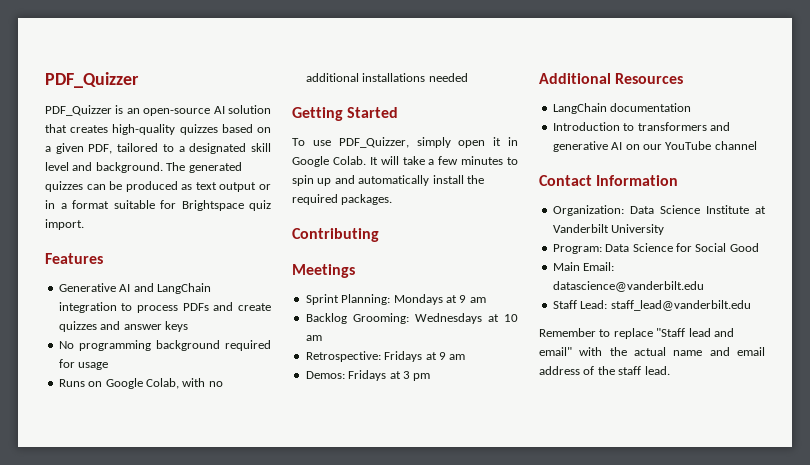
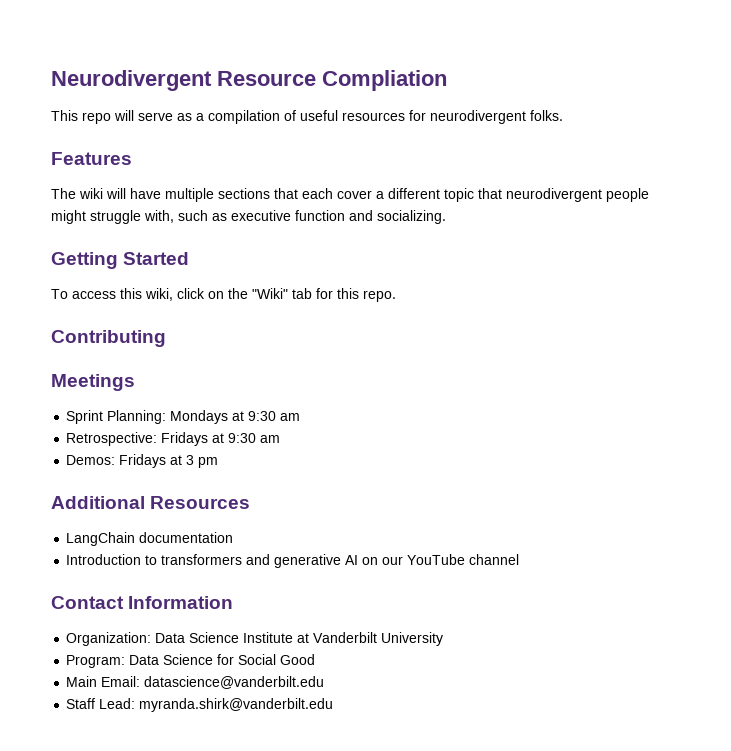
[45,72,139,88] [45,105,271,116] [45,124,271,135] [45,143,271,154] [45,162,242,173] [45,181,272,192] [45,200,271,211] [45,219,84,230] [45,253,103,264] [58,283,211,294] [58,302,271,313] [58,321,188,332] [58,340,271,351] [58,359,109,370] [58,378,223,389] [305,73,468,82] [292,107,399,121] [292,137,518,148] [292,156,518,167] [292,175,484,186] [292,194,393,205] PDF_Quizzer // PDF_Quizzer is an open-source AI solution that creates high-quality quizzes based on a given PDF, tailored to a designated skill level and background. The generated quizzes can be produced as text output or in a format suitable for Brightspace quiz import. // Features // Generative AI and LangChain integration to process PDFs and create quizzes and answer keys // No programming background required for usage // Runs on Google Colab, with no additional installations needed // Getting Started // To use PDF_Quizzer, simply open it in Google Colab. It will take a few minutes to spin up and automatically install the required packages. -> [51,70,447,91] [51,110,563,124] [51,152,132,165] [51,188,649,202] [51,210,446,224] [51,252,190,269] [51,288,396,302] Neurodivergent Resource Compliation // This repo will serve as a compilation of useful resources for neurodivergent folks. // Features // The wiki will have multiple sections that each cover a different topic that neurodivergent people might struggle with, such as executive function and socializing. // Getting Started // To access this wiki, click on the "Wiki" tab for this repo.
[459,295,486,303] [305,313,518,324] 9 am // Backlog Grooming: Wednesdays at 10 -> [248,411,277,421] 9:30
[438,352,446,360] 9 -> [228,433,257,443] 9:30
[610,300,751,311] [539,328,734,339] [539,347,765,356] [539,366,670,375] staff_lead@vanderbilt.edu // Remember to replace "Staff lead and email" with the actual name and email address of the staff lead. -> [139,698,334,712] myranda.shirk@vanderbilt.edu

